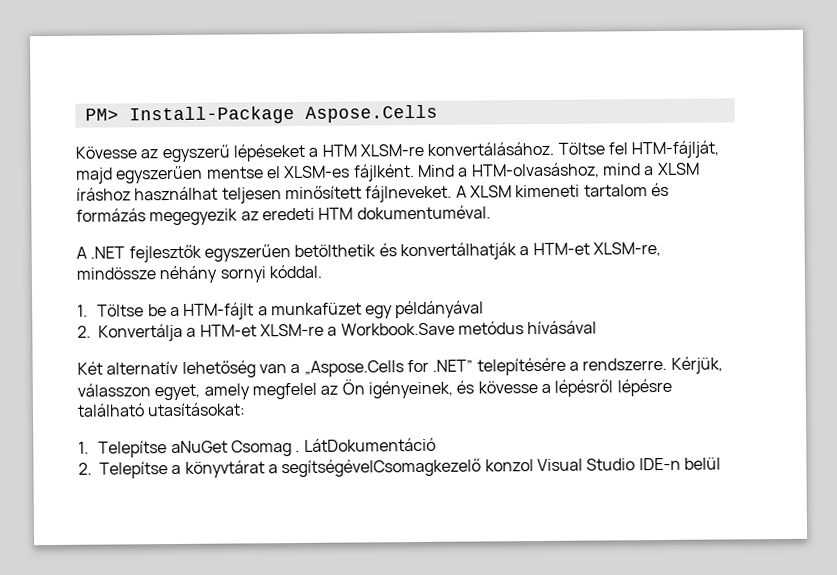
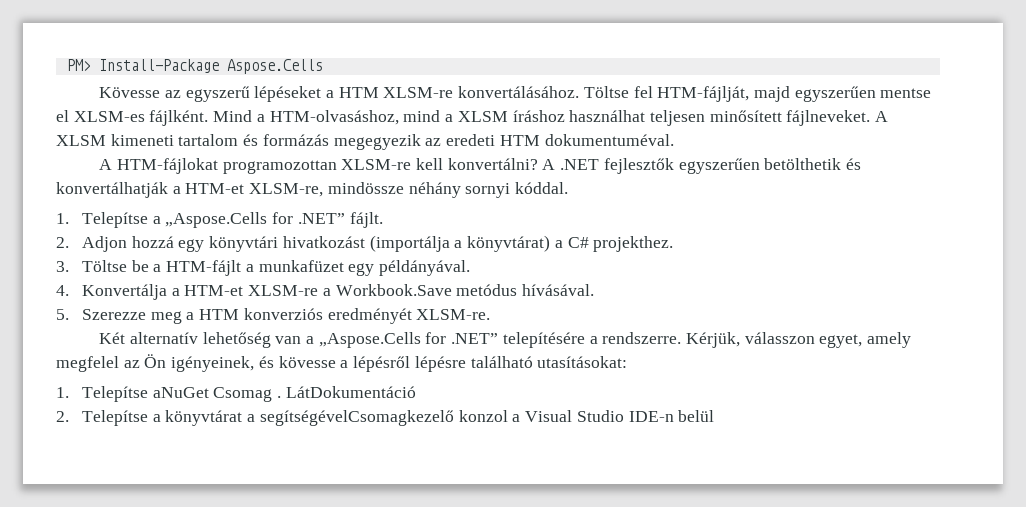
(87, 252) none -> [116,158,556,174] HTM-fájlokat programozottan XLSM-re kell konvertálni? A
(88, 310) none -> [81,212,383,228] [56,235,674,252] [56,261,69,272] Telepítse a „Aspose.Cells for .NET” fájlt. // 2. Adjon hozzá egy könyvtári hivatkozást (importálja a könyvtárat) a C# projekthez. // 3.
[395,300,485,319] [77,325,91,338] példányával // 2. -> [379,260,471,276] [56,285,69,296] példányával. // 4.
[527,320,598,335] hívásával -> [522,284,595,296] [56,308,491,324] hívásával. // 5. Szerezze meg a HTM konverziós eredményét XLSM-re.
(534, 465) none -> [512,414,521,422] a

